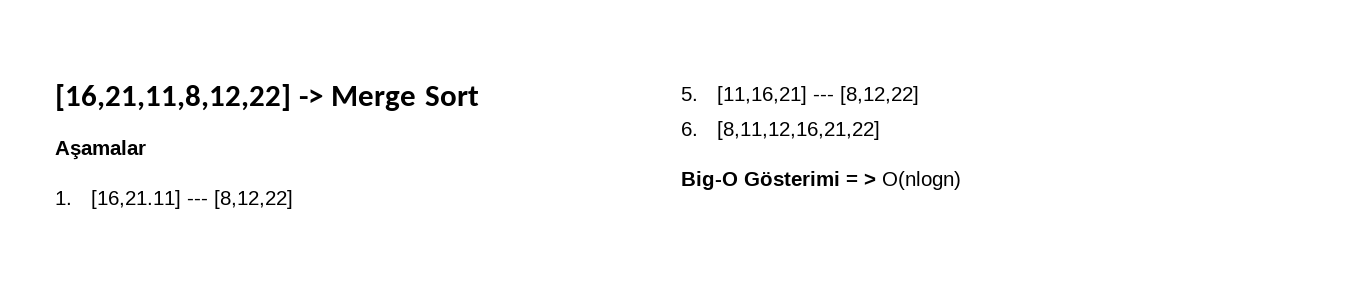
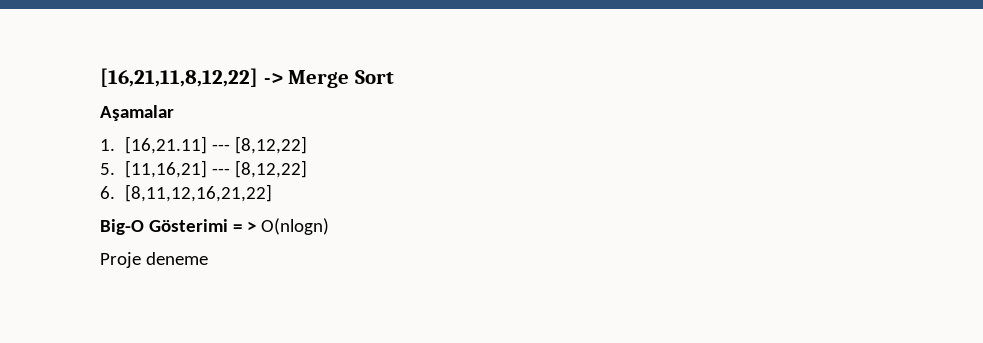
(961, 180) none -> [100,252,208,268] // Proje deneme

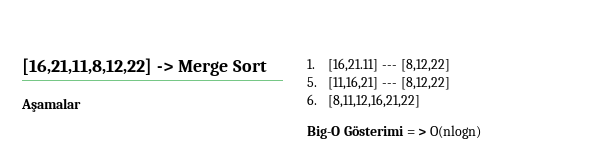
[100,252,208,268] // Proje deneme -> (482, 132) none

